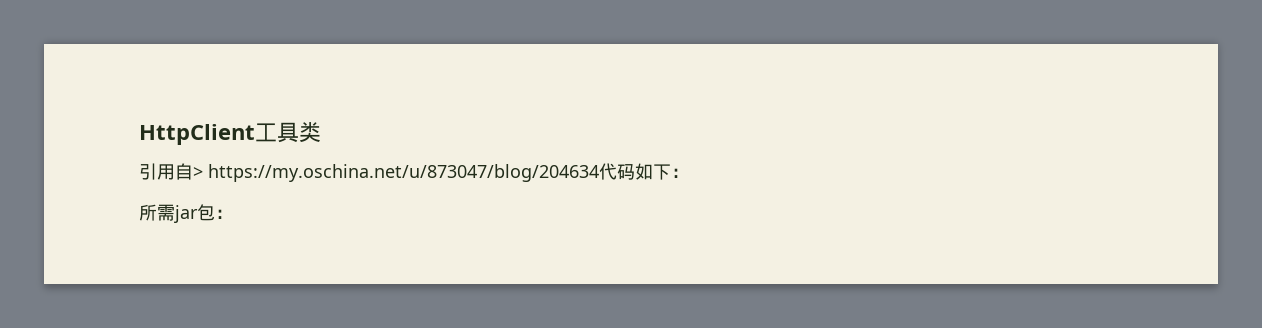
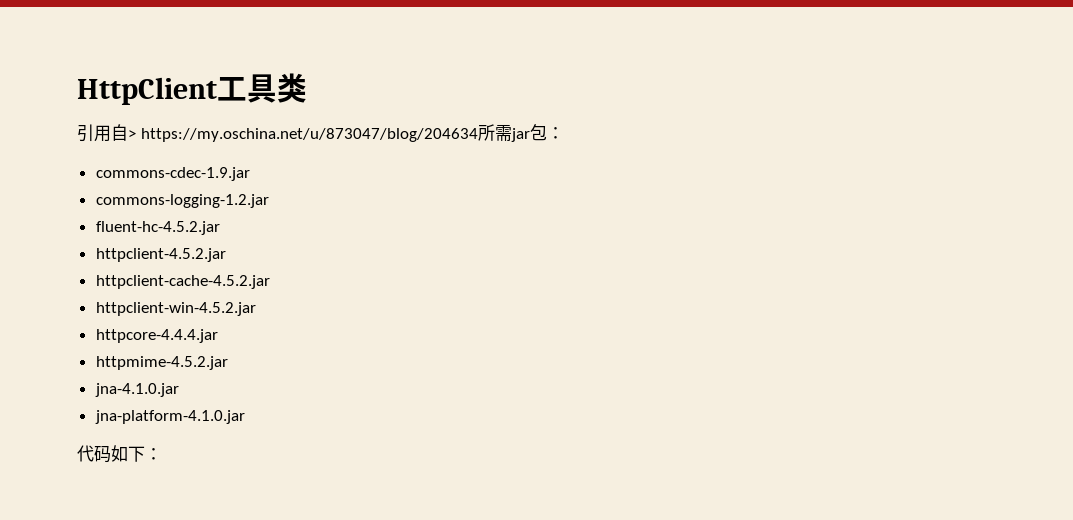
(599, 173) none -> [477,124,564,142] [95,167,250,181] [95,194,269,208] [95,221,220,235] [95,248,226,262] [95,275,270,289] [95,302,256,316] [95,329,218,343] [95,356,228,370] [94,383,179,397] [94,410,245,424] 所需jar包： // commons-cdec-1.9.jar // commons-logging-1.2.jar // fluent-hc-4.5.2.jar // httpclient-4.5.2.jar // httpclient-cache-4.5.2.jar // httpclient-win-4.5.2.jar // httpcore-4.4.4.jar // httpmime-4.5.2.jar // jna-4.1.0.jar // jna-platform-4.1.0.jar //
[139,204,233,223] // 所需jar包： -> (162, 454) none

